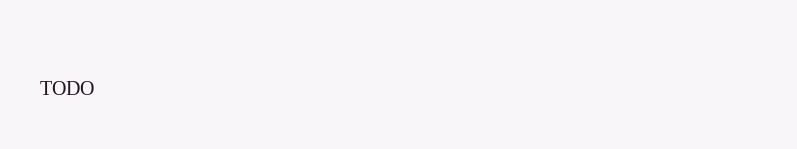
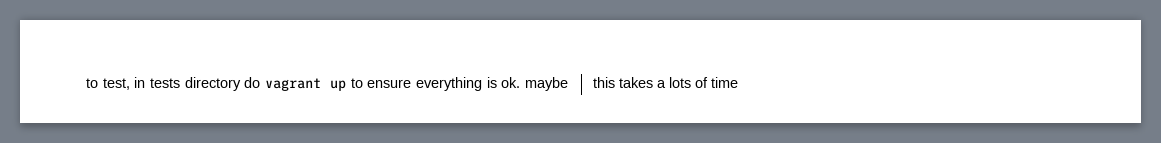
[40,81,94,95] TODO -> [86,77,738,91] to test, in tests directory do vagrant up to ensure everything is ok. maybe this takes a lots of time

